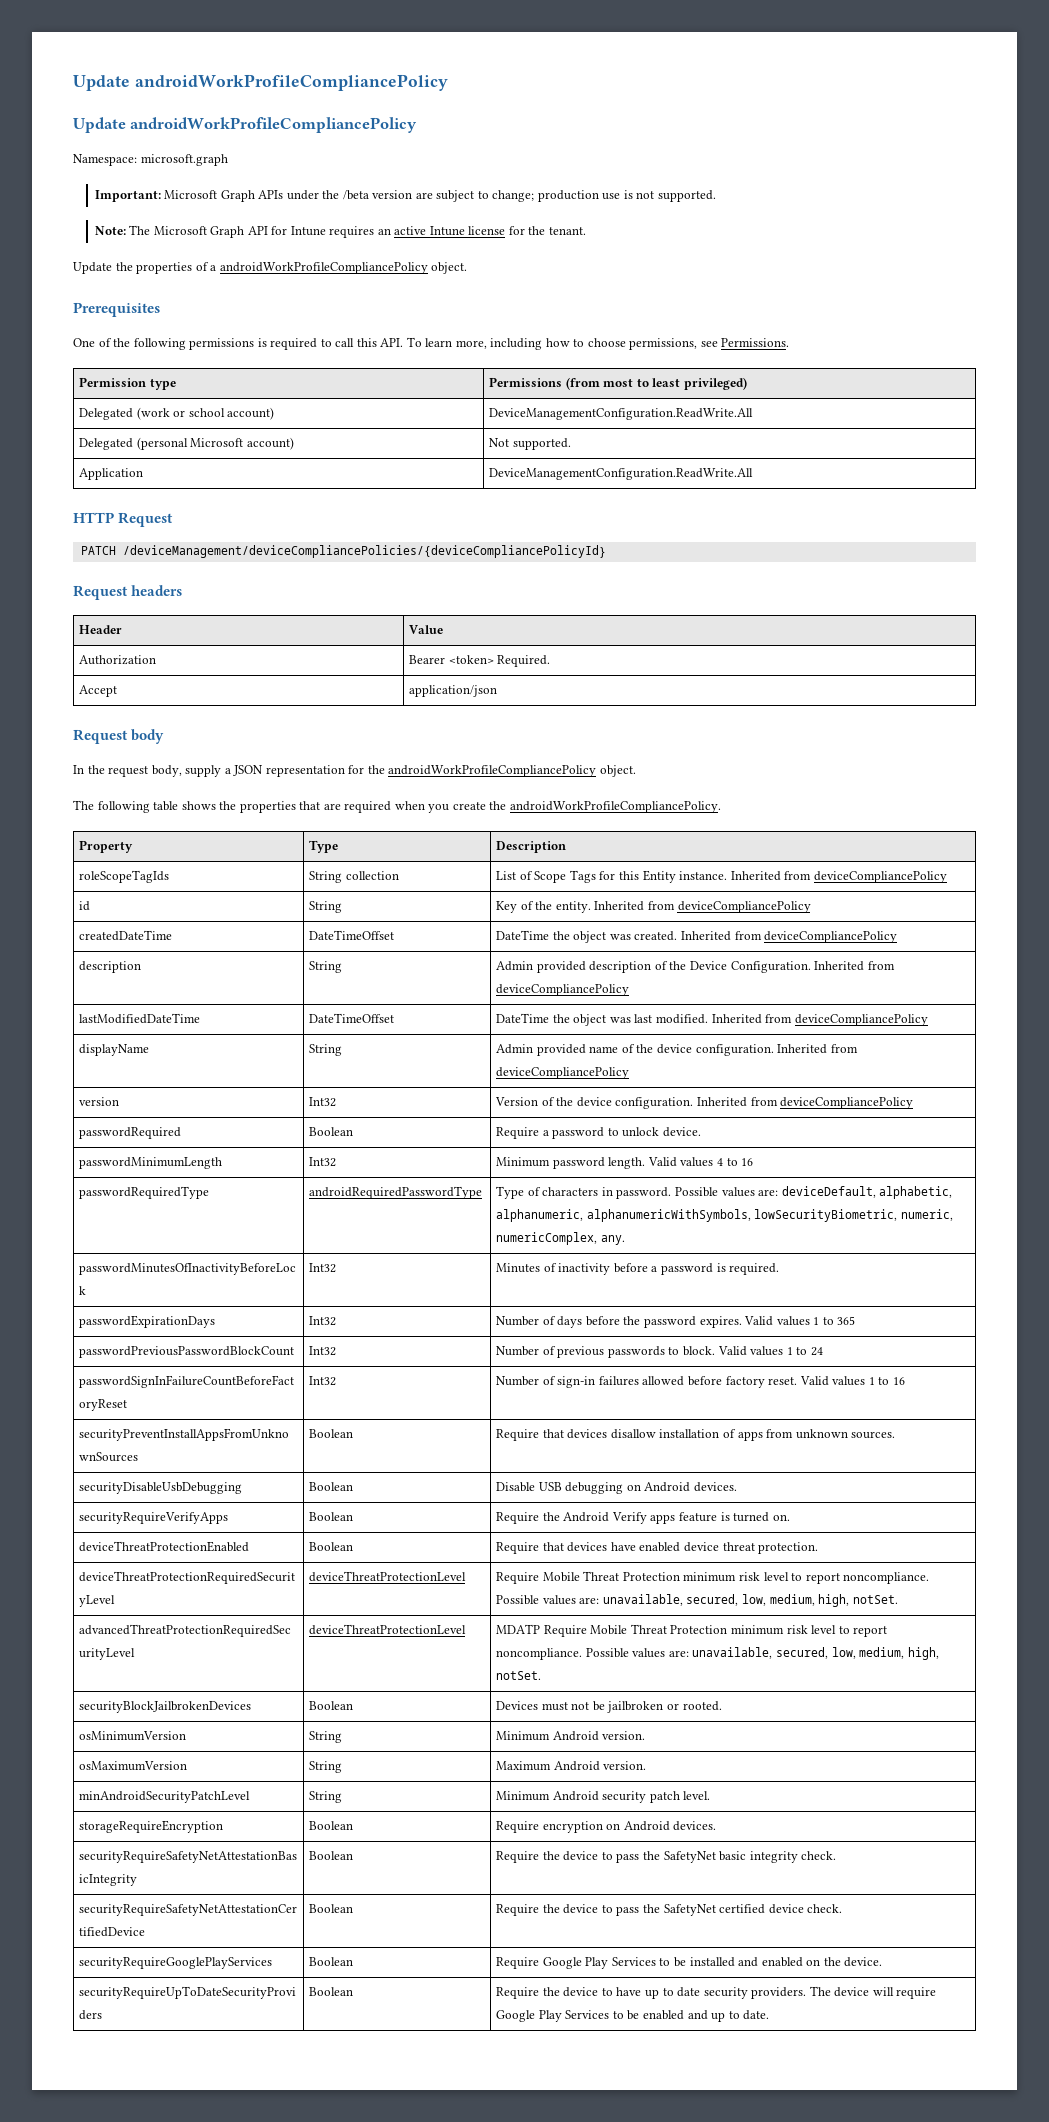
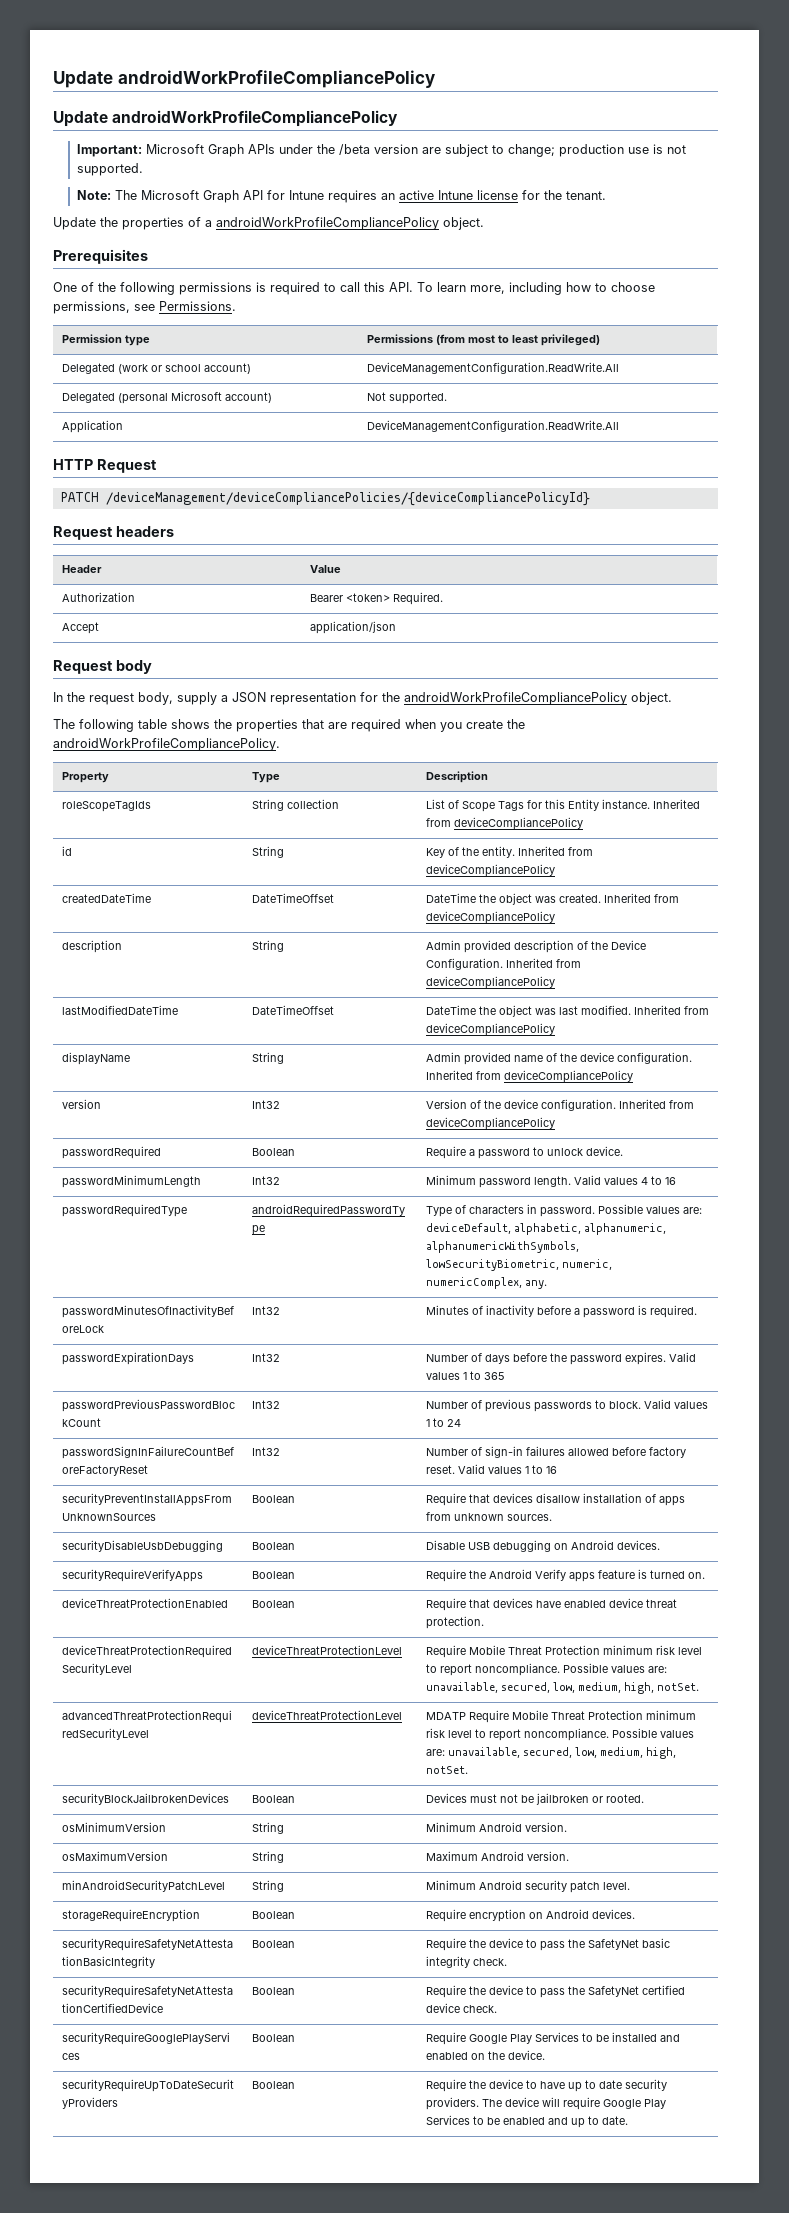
[73,154,228,166] // Namespace: microsoft.graph -> (399, 118) none

